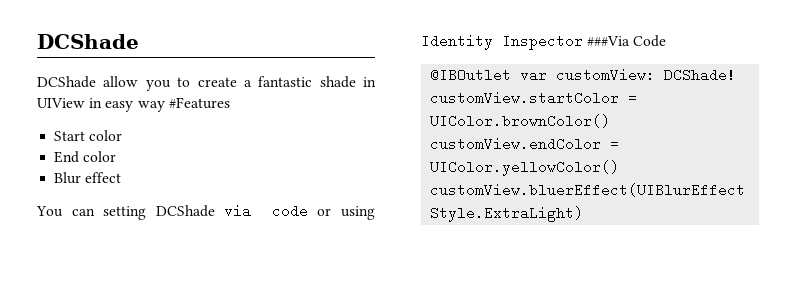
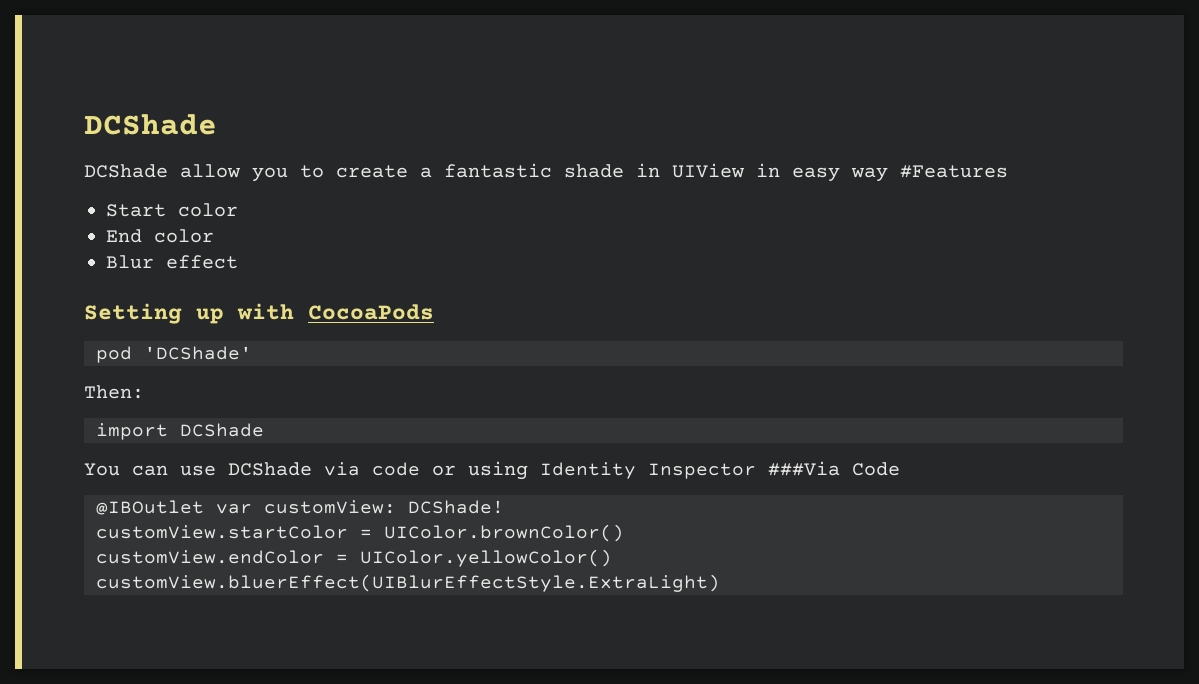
(122, 177) none -> [84,303,434,324] [96,346,252,363] [84,385,144,399] [96,423,264,440] // Setting up with CocoaPods // pod 'DCShade' // Then: // import DCShade
[103,206,147,220] setting -> [180,465,216,476] use

